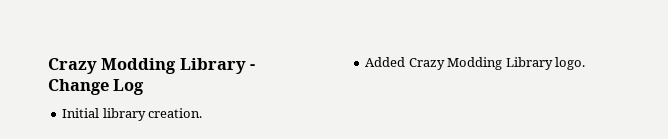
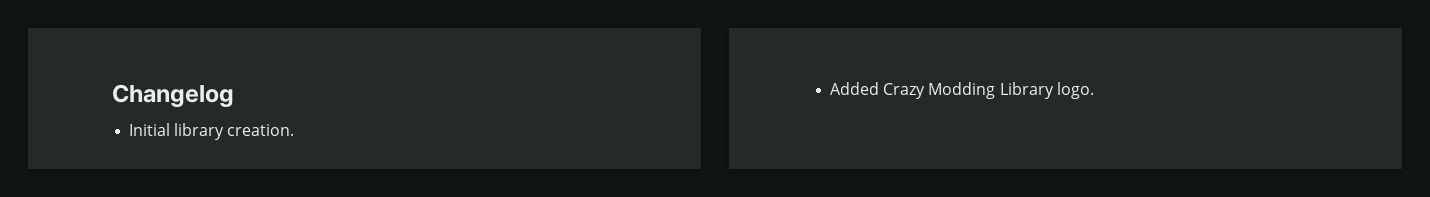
[48,58,256,74] [48,79,145,95] Crazy Modding Library - Change Log -> [112,84,234,108] Changelog

